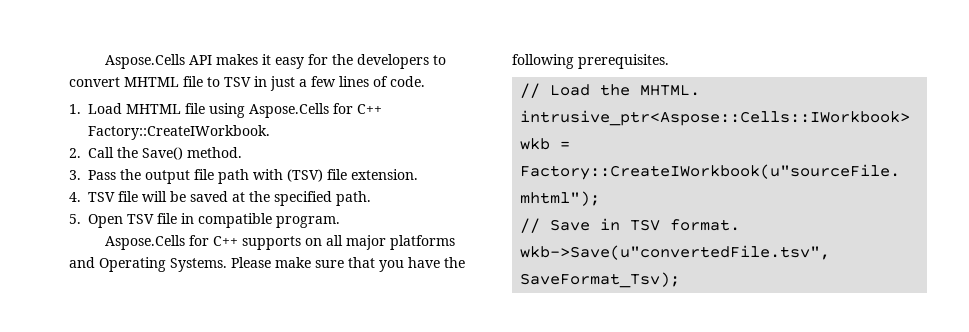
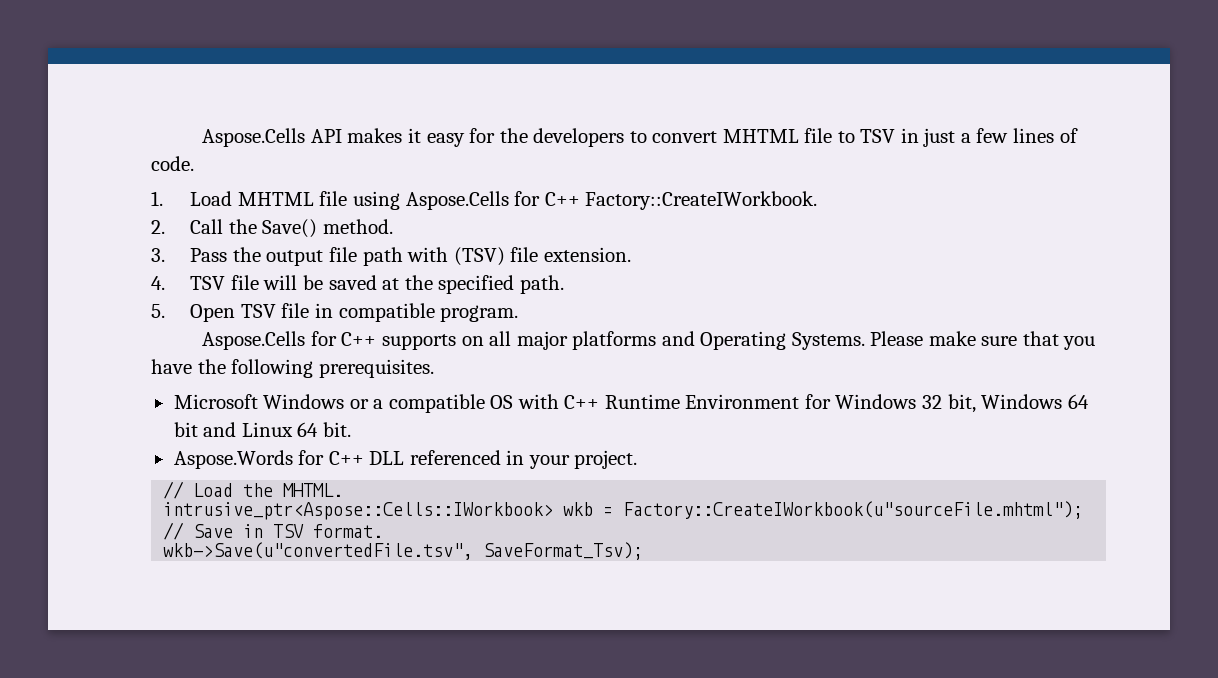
(669, 61) none -> [173,394,1089,413] [173,422,351,437] [173,450,638,469] // Microsoft Windows or a compatible OS with C++ Runtime Environment for Windows 32 bit, Windows 64 bit and Linux 64 bit. // Aspose.Words for C++ DLL referenced in your project.

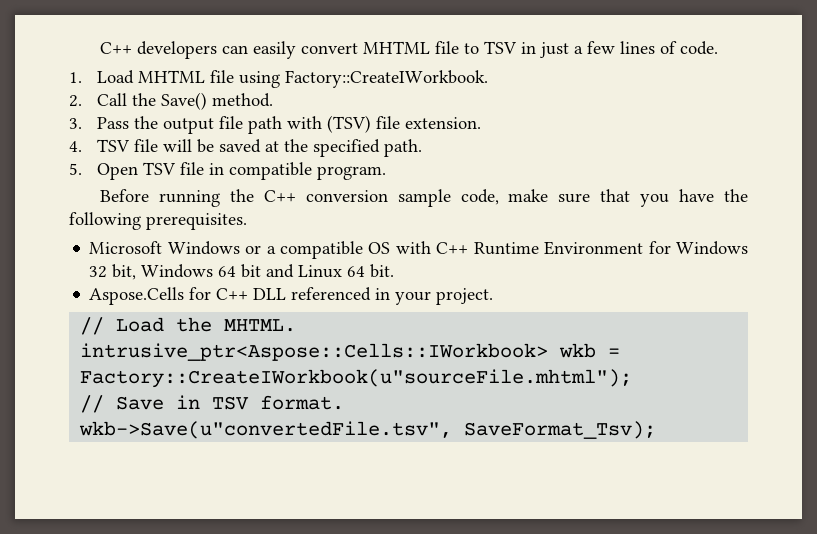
[202,128,647,147] Aspose.Cells API makes it easy for the developers to -> [100,41,297,59] C++ developers can easily
[405,191,580,210] Aspose.Cells for C++ -> (280, 79) none
[202,331,924,350] Aspose.Cells for C++ supports on all major platforms and Operating Systems. Please -> [100,189,499,207] Before running the C++ conversion sample code,
[173,450,293,469] Aspose.Words -> [89,287,185,305] Aspose.Cells

